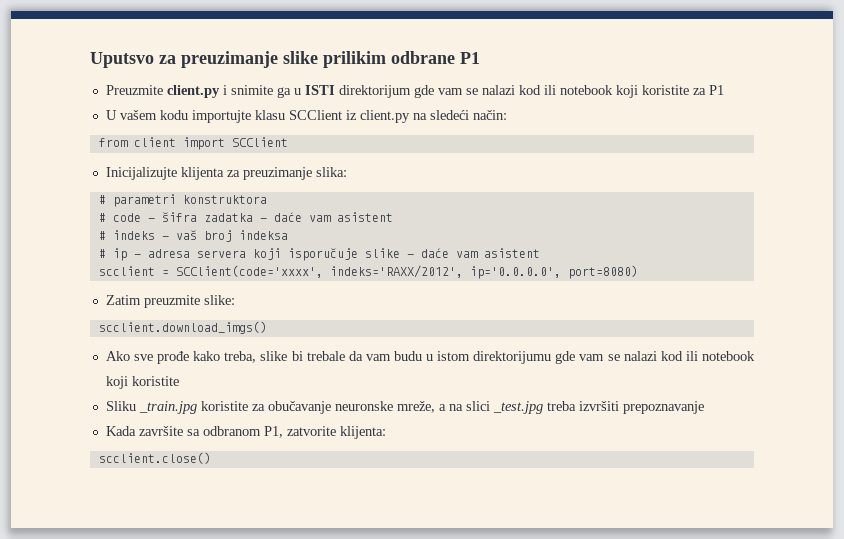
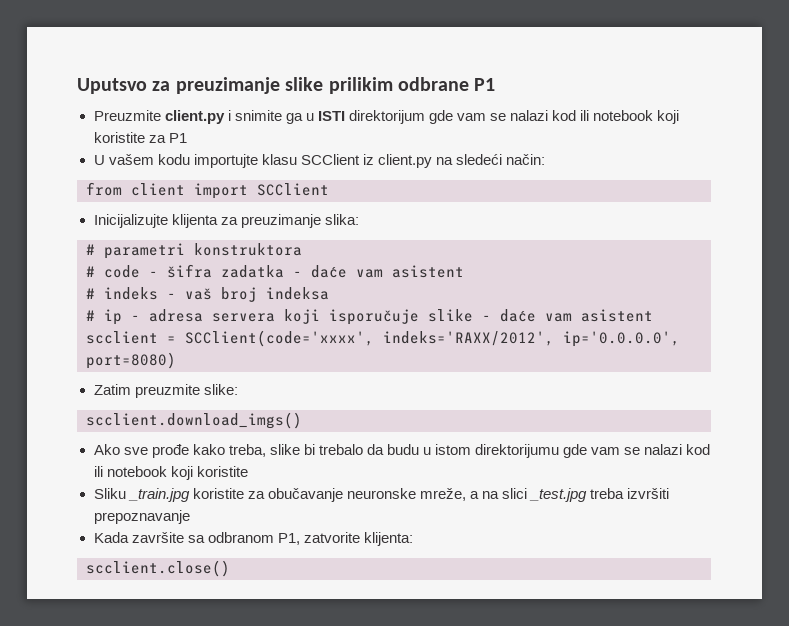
[306,351,391,361] trebale da vam -> [318,444,384,455] trebalo da

